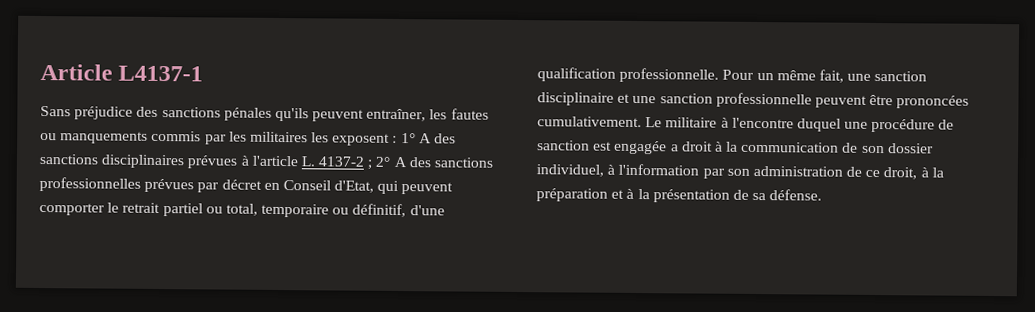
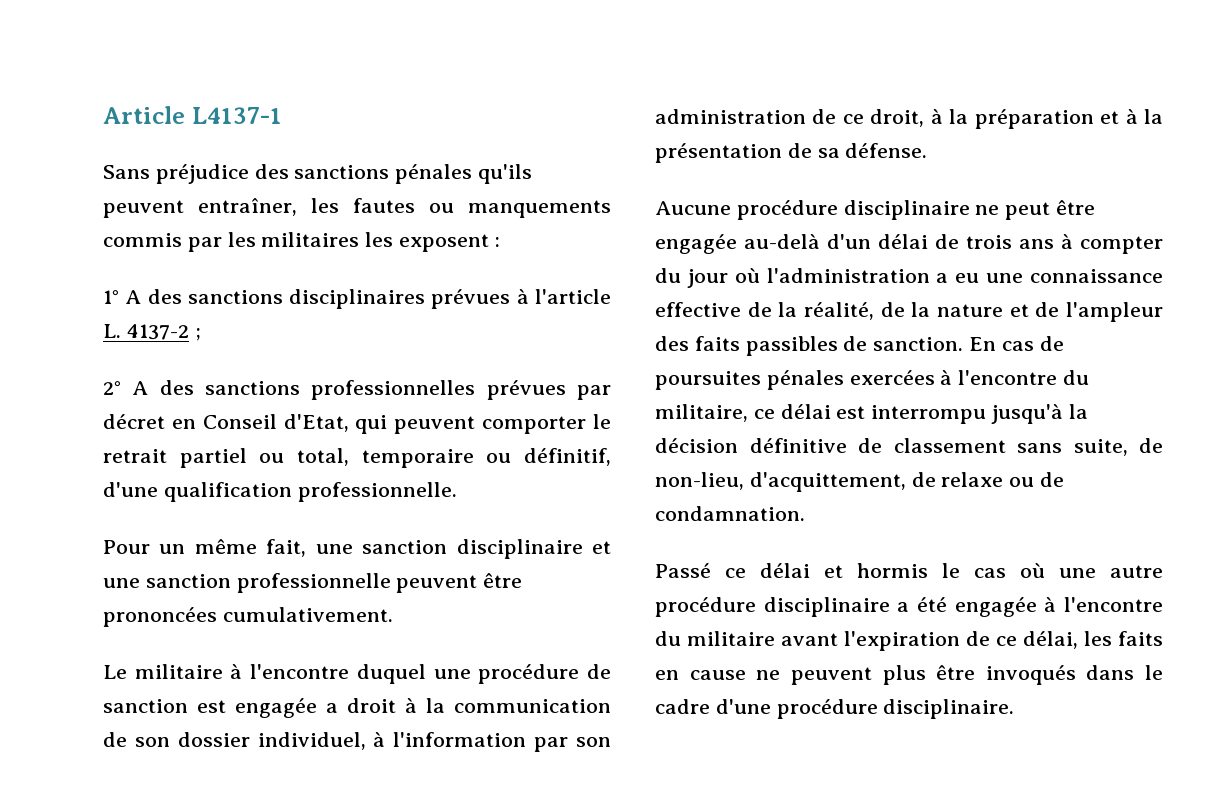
(398, 139) none -> (500, 242) //
(373, 164) none -> (201, 334) //
(720, 75) none -> (457, 492) //
(642, 122) none -> (393, 614) //
(823, 195) none -> [655,200,1096,220] [655,234,1163,254] [655,268,1163,288] [655,302,1163,322] [655,336,1064,356] [655,370,1090,390] [655,404,1088,424] [655,438,1163,456] [655,472,1065,492] [655,506,805,521] [655,563,1163,578] [655,597,1163,617] [655,631,1163,651] [655,665,1163,685] [655,699,1015,719] // Aucune procédure disciplinaire ne peut être engagée au-delà d'un délai de trois ans à compter du jour où l'administration a eu une connaissance effective de la réalité, de la nature et de l'ampleur des faits passibles de sanction. En cas de poursuites pénales exercées à l'encontre du militaire, ce délai est interrompu jusqu'à la décision définitive de classement sans suite, de non-lieu, d'acquittement, de relaxe ou de condamnation. // Passé ce délai et hormis le cas où une autre procédure disciplinaire a été engagée à l'encontre du militaire avant l'expiration de ce délai, les faits en cause ne peuvent plus être invoqués dans le cadre d'une procédure disciplinaire.

